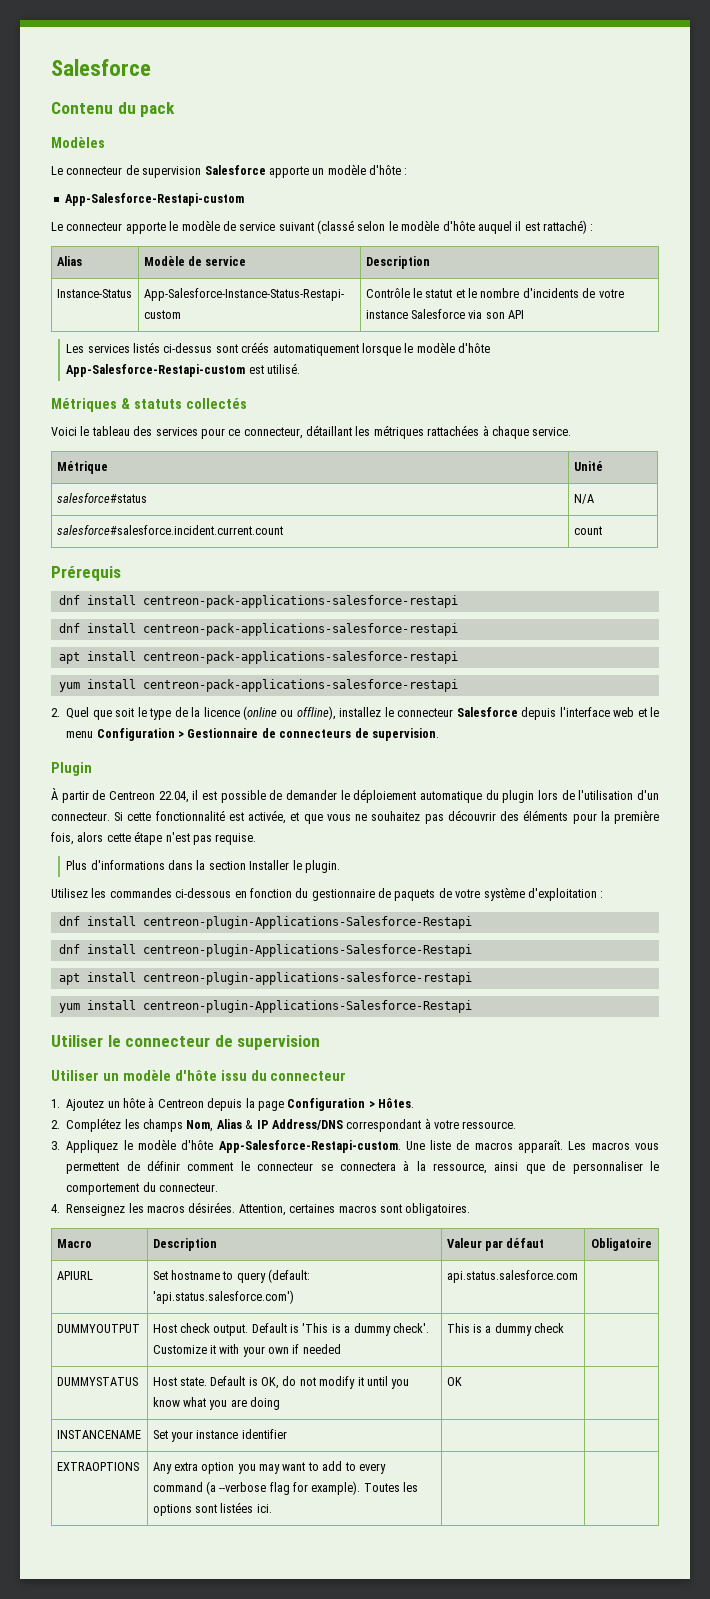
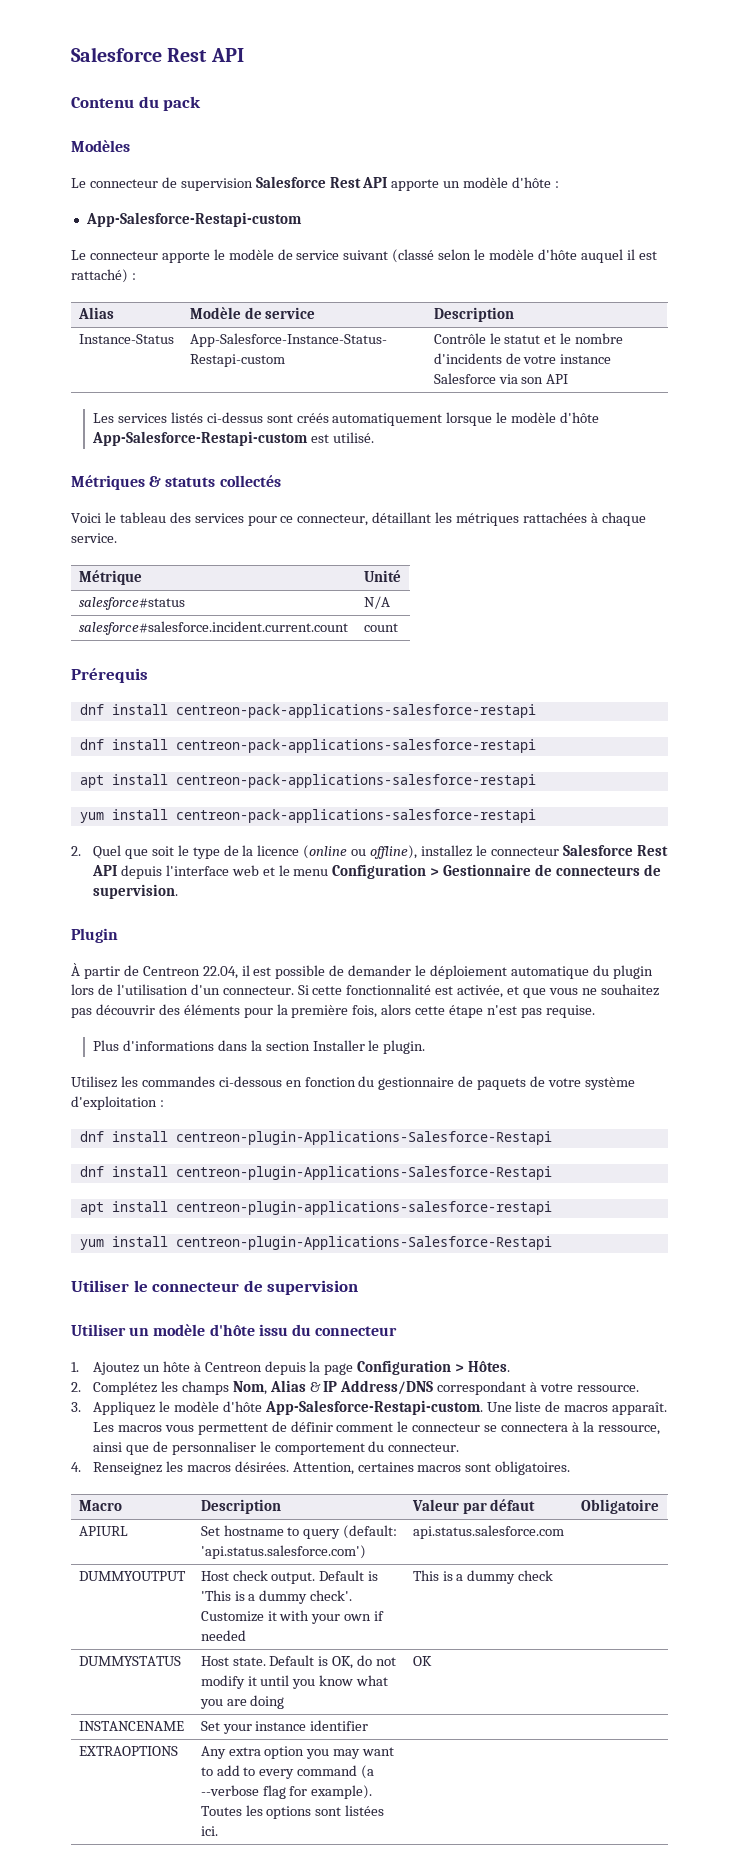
[51,59,151,76] Salesforce -> [71,47,244,62] Salesforce Rest API
(266, 170) none -> [329,177,388,188] Rest API
(518, 712) none -> [636,845,668,856] [91,865,117,876] Rest API

